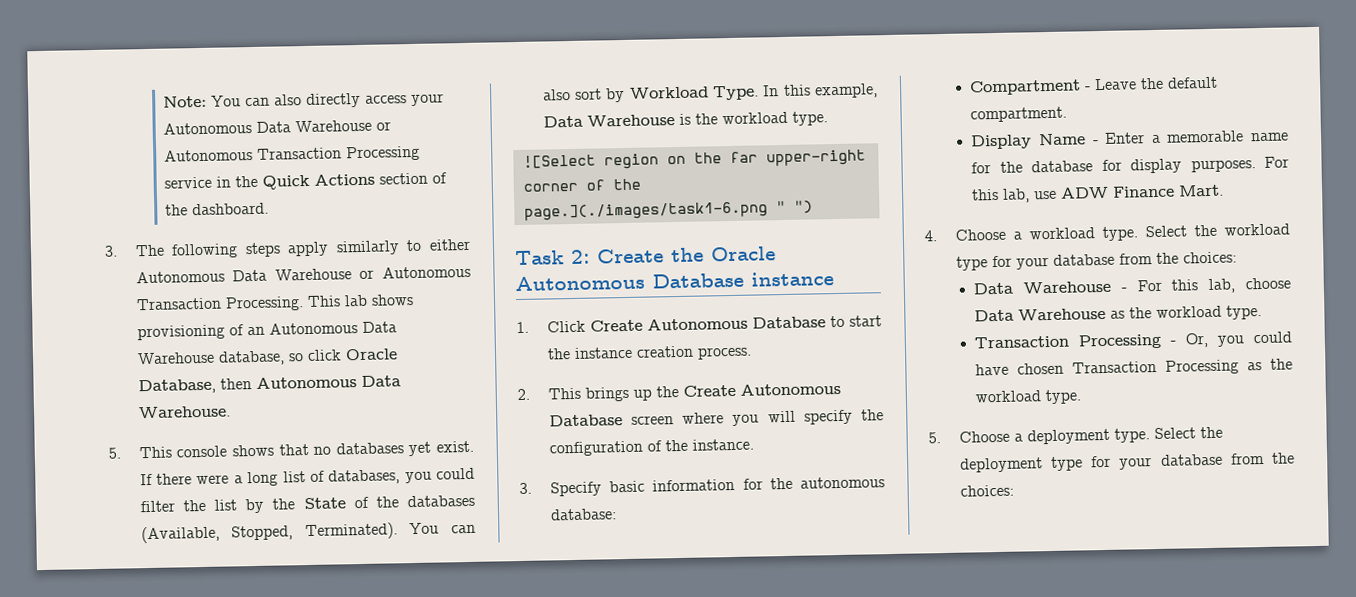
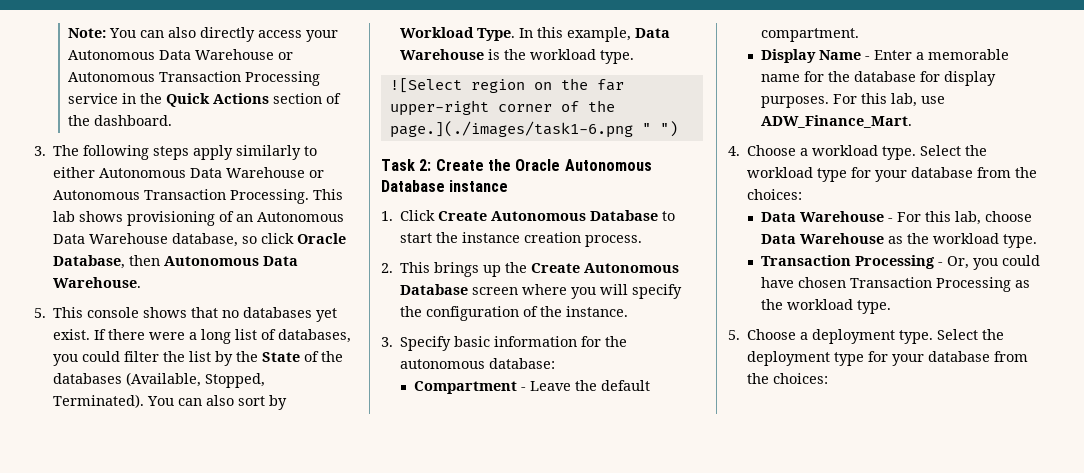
[1060,184,1225,199] ADW Finance Mart. -> [760,115,912,128] ADW_Finance_Mart.

